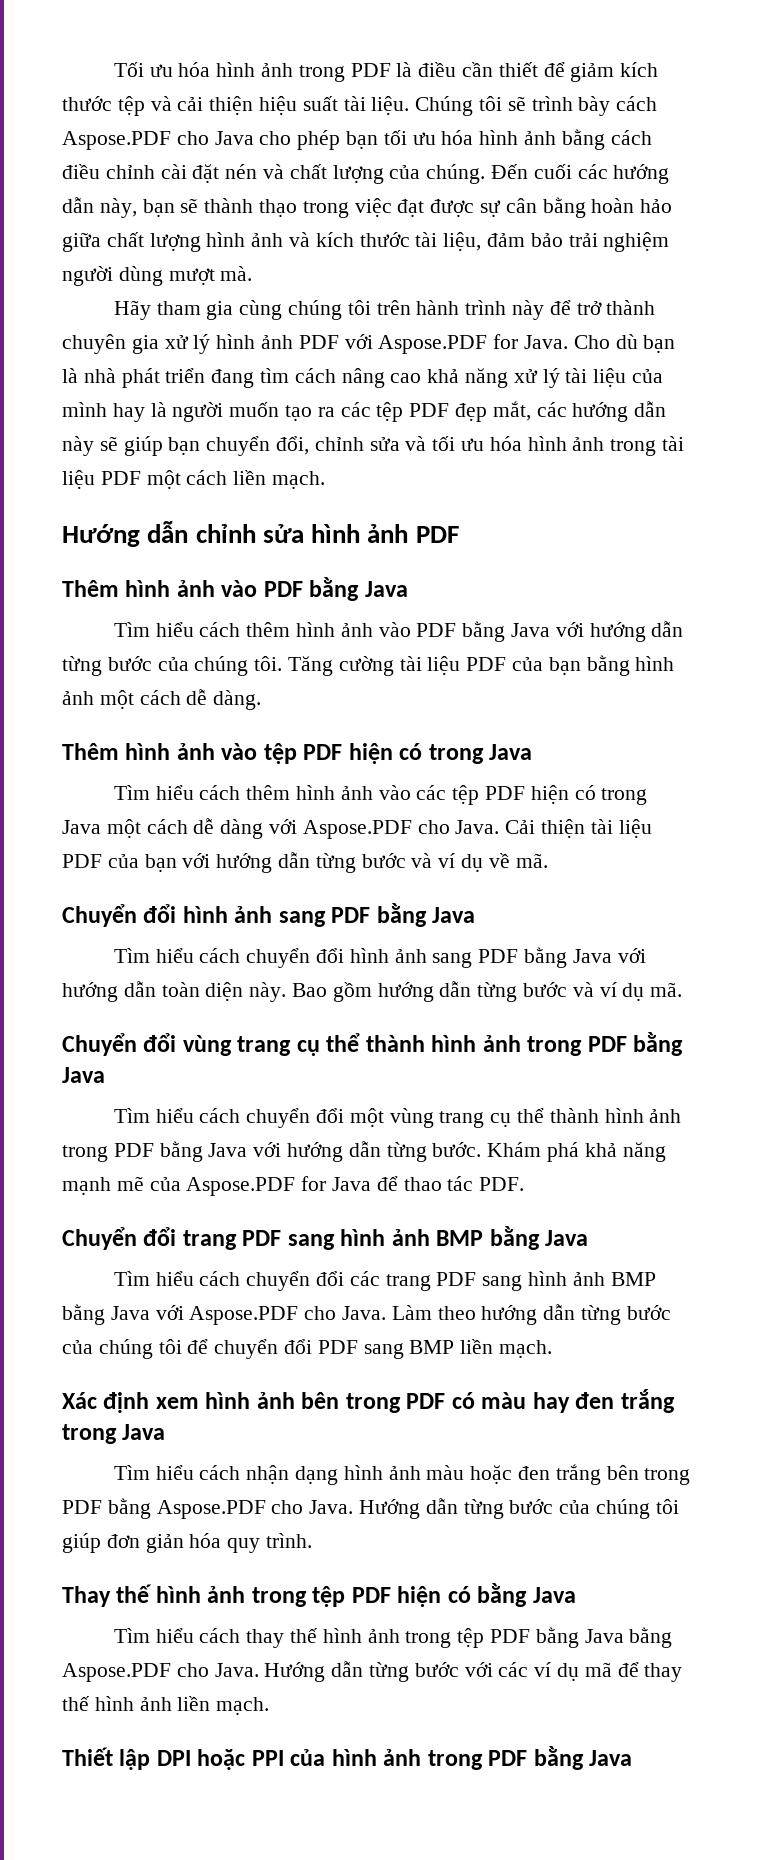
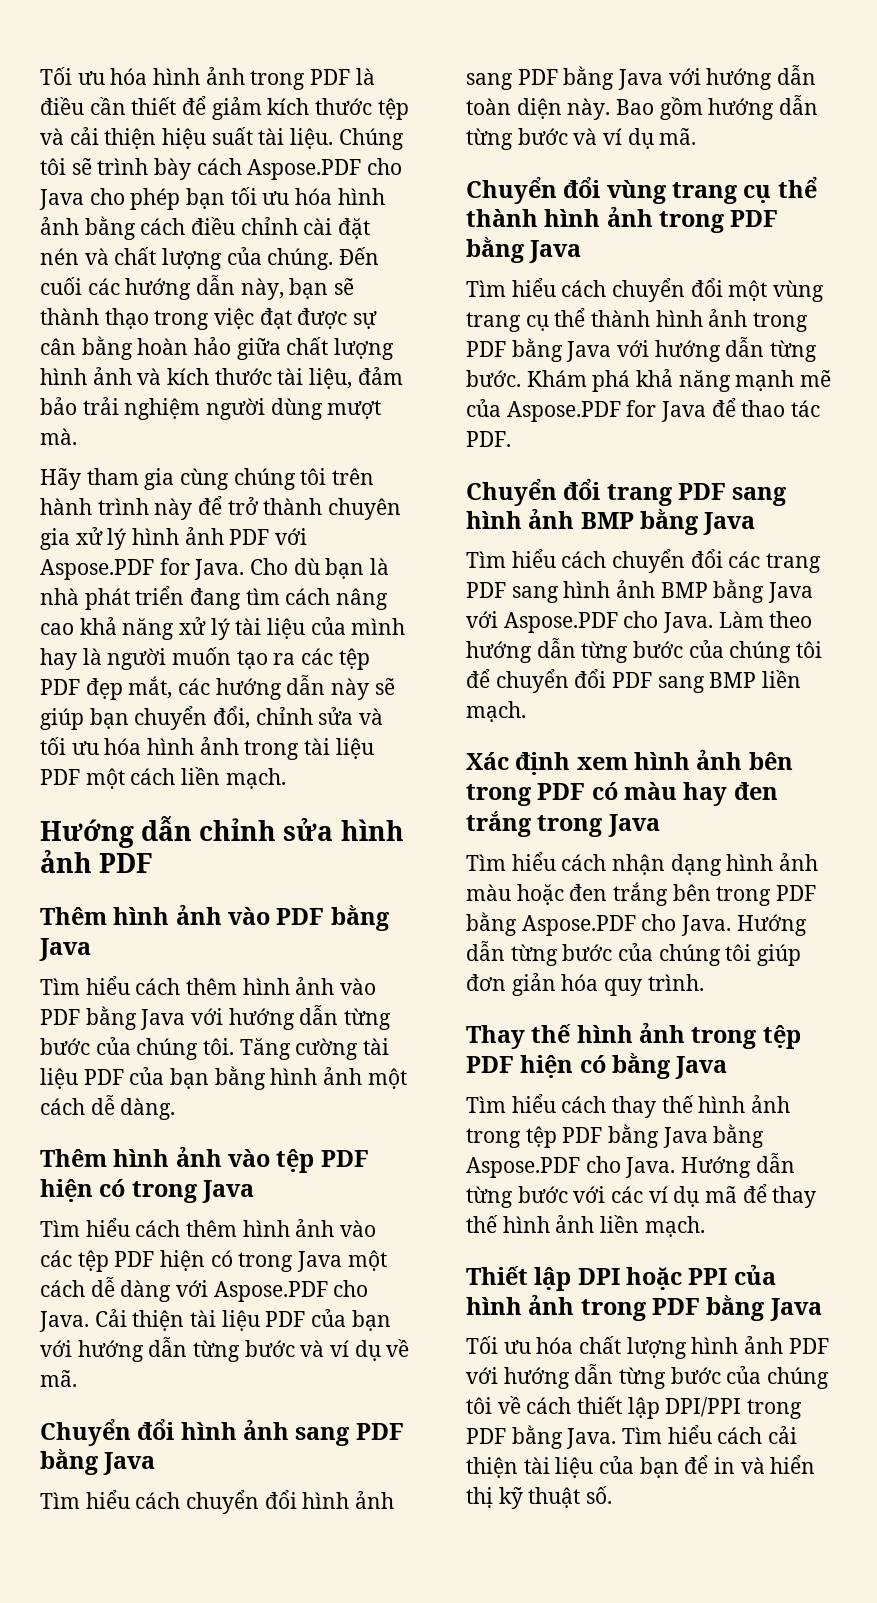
(633, 1758) none -> [466,1336,829,1359] [466,1364,830,1389] [466,1396,803,1419] [466,1425,798,1449] [466,1455,816,1478] [466,1486,613,1509] // Tối ưu hóa chất lượng hình ảnh PDF với hướng dẫn từng bước của chúng tôi về cách thiết lập DPI/PPI trong PDF bằng Java. Tìm hiểu cách cải thiện tài liệu của bạn để in và hiển thị kỹ thuật số.

